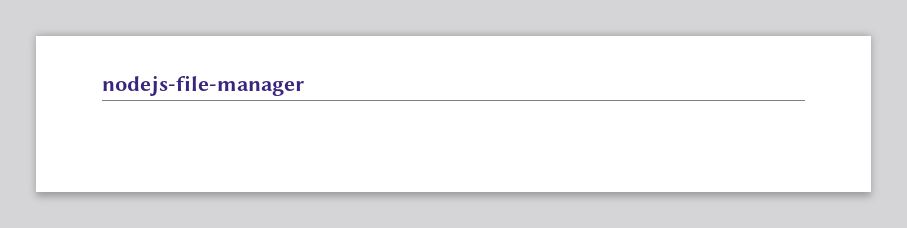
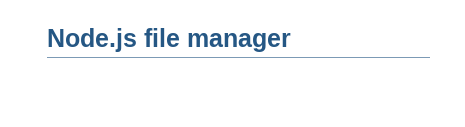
[102,75,304,96] nodejs-file-manager -> [47,28,291,52] Node.js file manager

